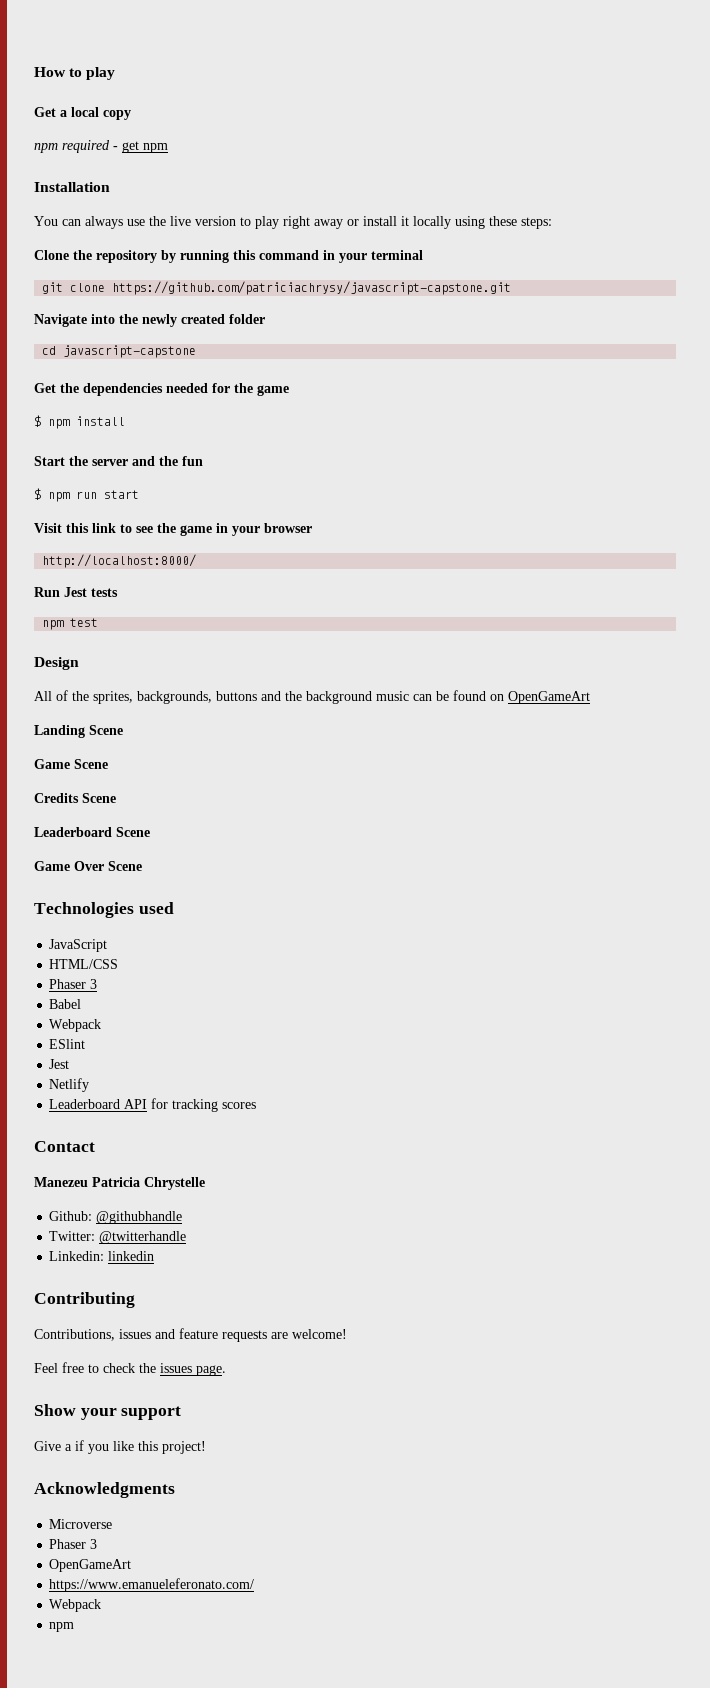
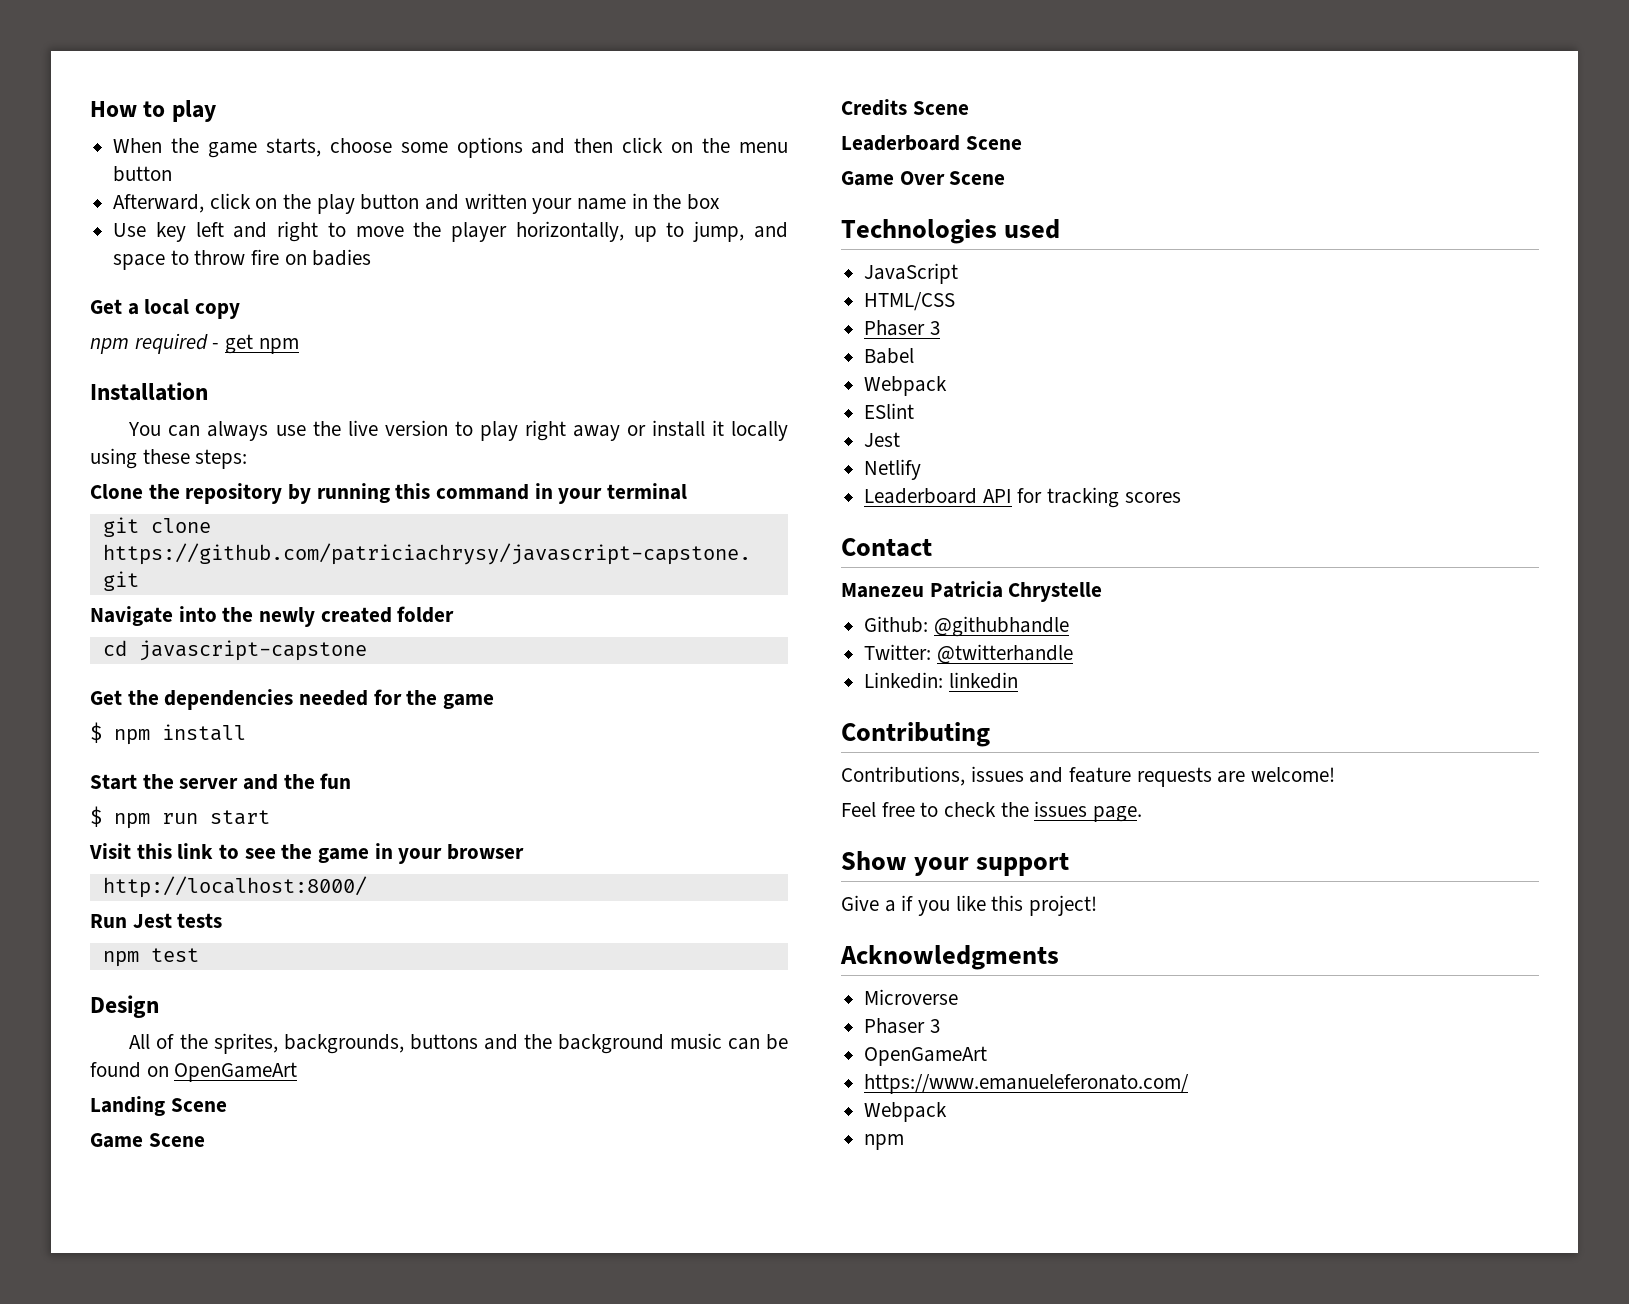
(116, 73) none -> [113,137,788,158] [113,166,173,182] [113,193,721,214] [113,221,788,242] [113,249,372,270] // When the game starts, choose some options and then click on the menu button // Afterward, click on the play button and written your name in the box // Use key left and right to move the player horizontally, up to jump, and space to throw fire on badies

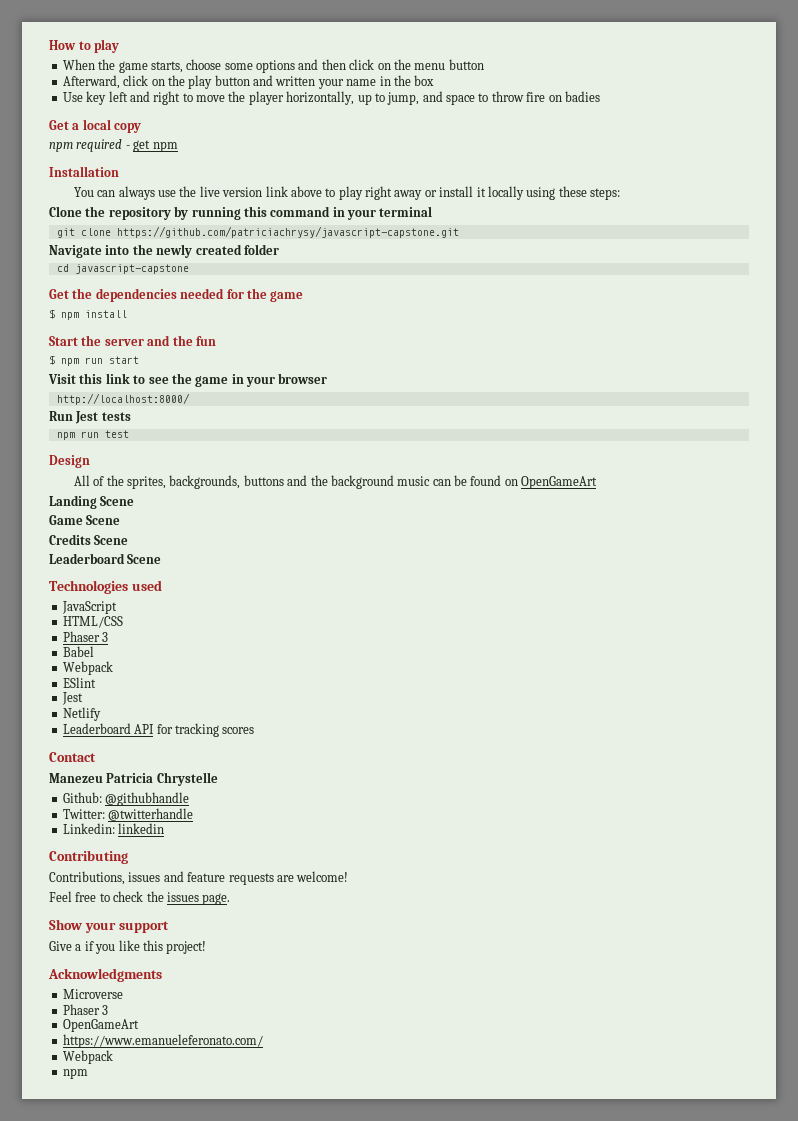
(448, 428) none -> [265,186,322,197] link above
(139, 959) none -> [80,431,99,438] run
[841,171,1006,186] // Game Over Scene -> (162, 559) none

